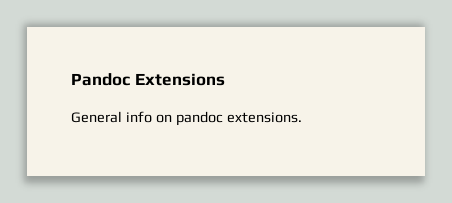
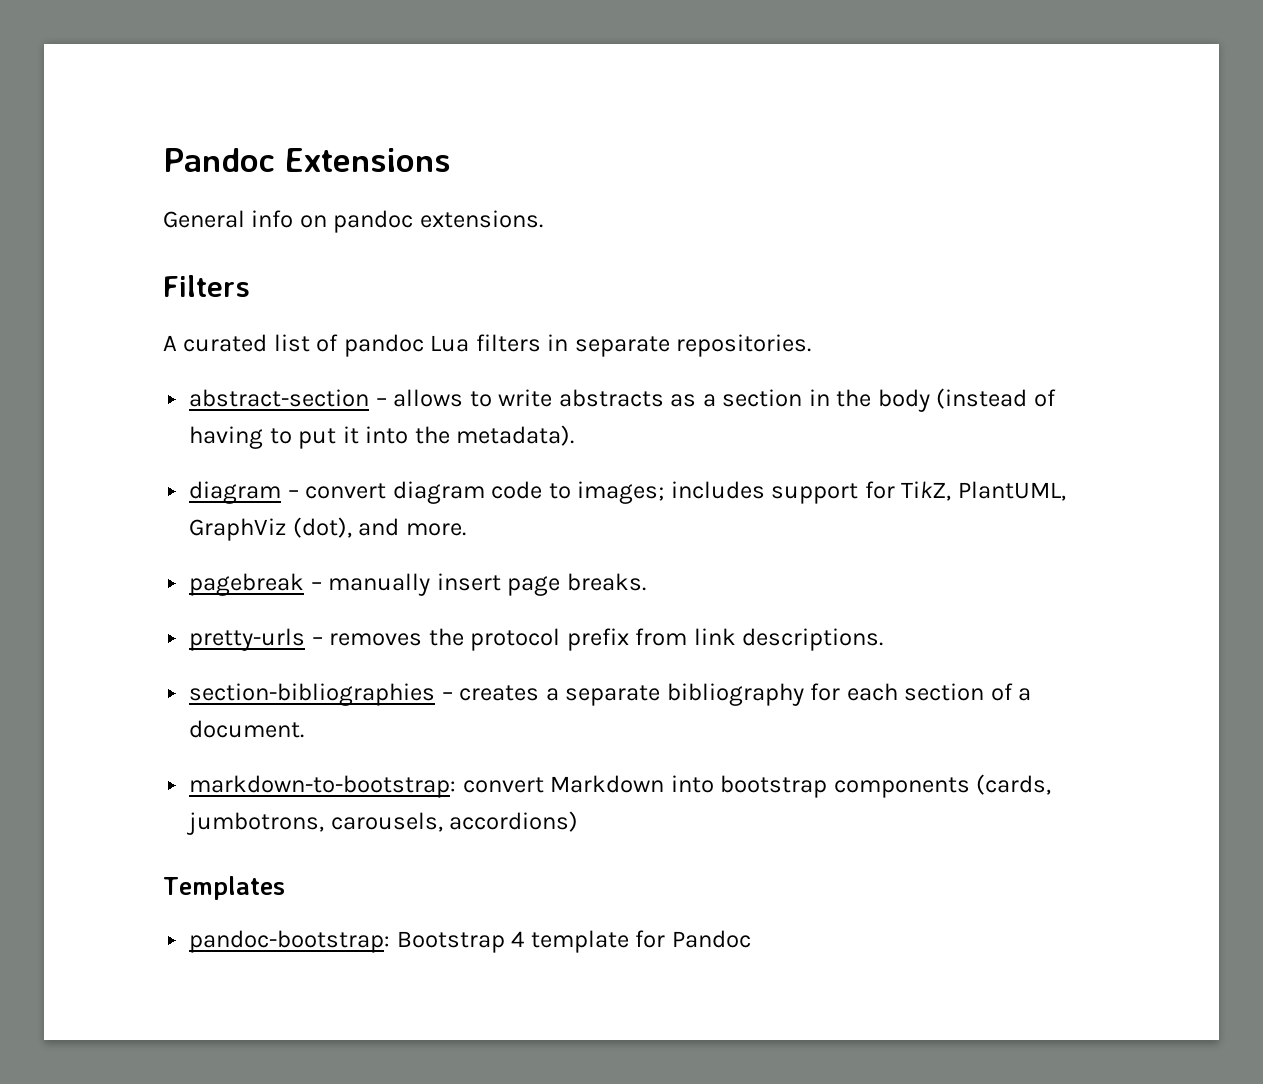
(302, 117) none -> [163,275,250,297] [163,334,812,357] [189,388,1056,412] [189,425,575,449] [189,481,1066,504] [189,517,466,541] [189,573,646,596] [189,628,884,651] [189,683,1032,706] [189,720,305,738] [189,774,1052,798] [186,811,579,835] [163,876,285,900] [189,930,751,953] // Filters // A curated list of pandoc Lua filters in separate repositories. // abstract-section – allows to write abstracts as a section in the body (instead of having to put it into the metadata). // diagram – convert diagram code to images; includes support for TikZ, PlantUML, GraphViz (dot), and more. // pagebreak – manually insert page breaks. // pretty-urls – removes the protocol prefix from link descriptions. // section-bibliographies – creates a separate bibliography for each section of a document. // markdown-to-bootstrap: convert Markdown into bootstrap components (cards, jumbotrons, carousels, accordions) // Templates // pandoc-bootstrap: Bootstrap 4 template for Pandoc

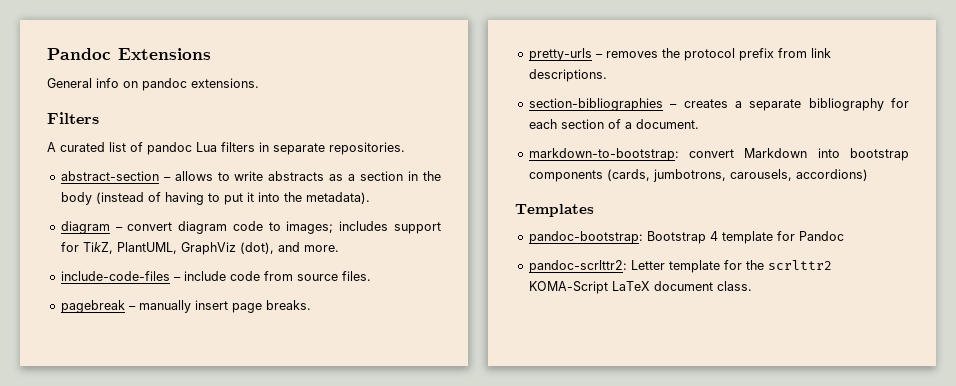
(466, 529) none -> [60,271,371,281] // include-code-files – include code from source files.
(751, 939) none -> [528,260,832,273] [528,281,752,294] // pandoc-scrlttr2: Letter template for the scrlttr2 KOMA-Script LaTeX document class.

